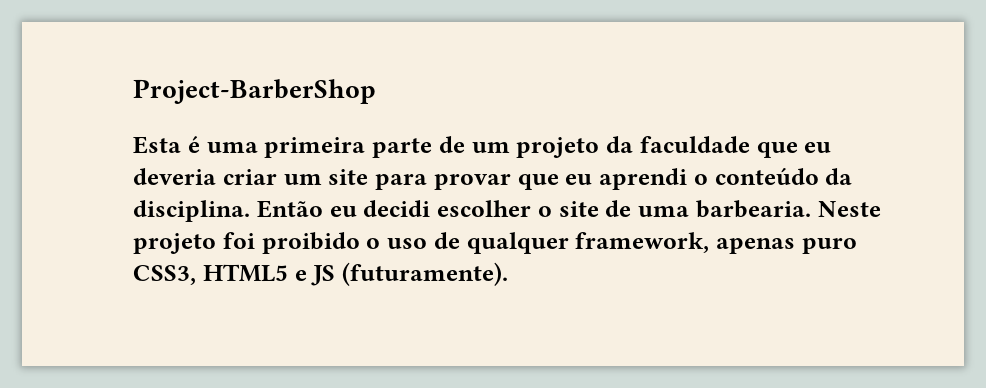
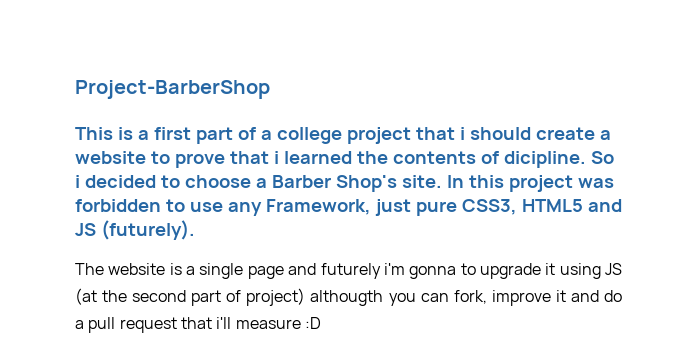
[133,136,832,158] [133,168,853,190] [133,200,881,222] [133,232,857,254] [133,262,508,286] Esta é uma primeira parte de um projeto da faculdade que eu deveria criar um site para provar que eu aprendi o conteúdo da disciplina. Então eu decidi escolher o site de uma barbearia. Neste projeto foi proibido o uso de qualquer framework, apenas puro CSS3, HTML5 e JS (futuramente). -> [75,127,611,144] [75,151,614,168] [75,175,614,192] [75,199,622,216] [75,220,195,240] [75,263,622,279] [75,288,623,306] [75,317,321,333] This is a first part of a college project that i should create a website to prove that i learned the contents of dicipline. So i decided to choose a Barber Shop's site. In this project was forbidden to use any Framework, just pure CSS3, HTML5 and JS (futurely). // The website is a single page and futurely i'm gonna to upgrade it using JS (at the second part of project) althougth you can fork, improve it and do a pull request that i'll measure :D

